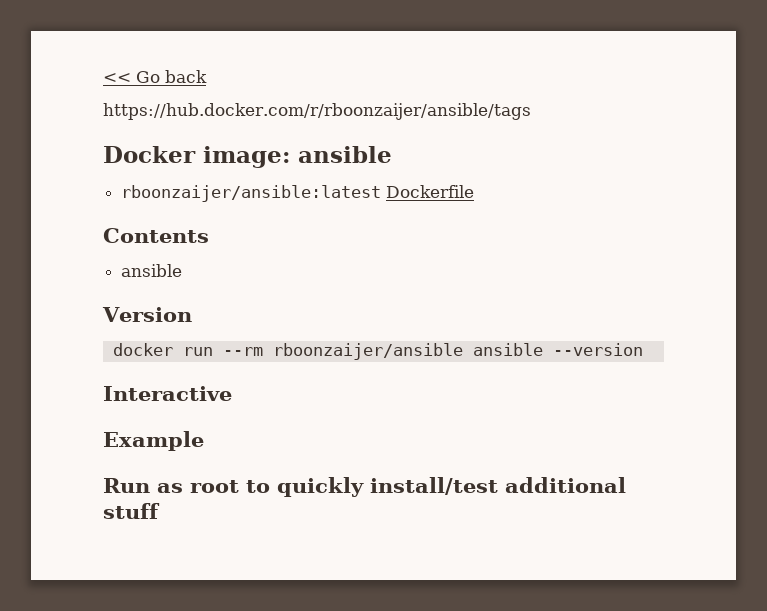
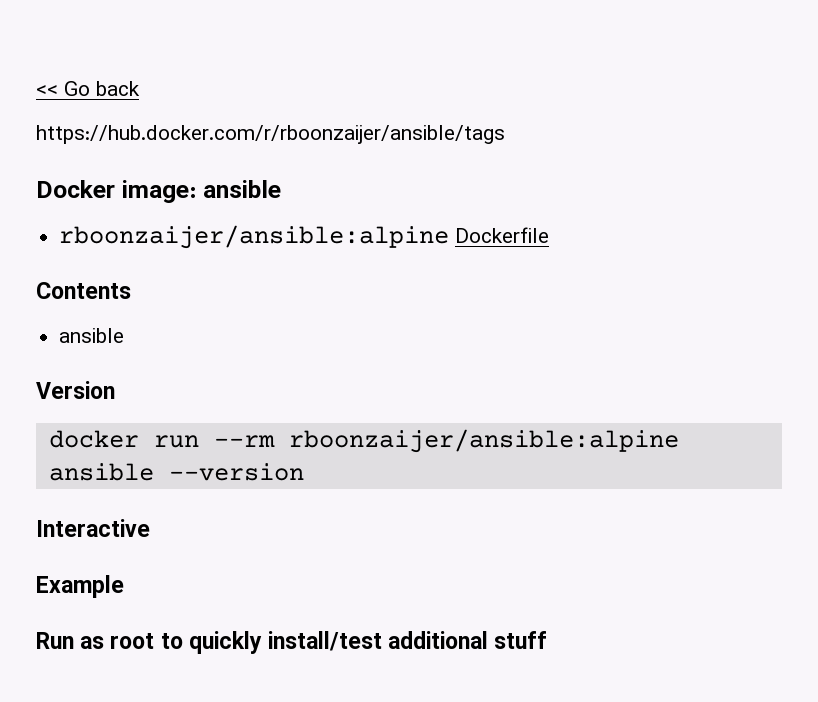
[121,185,382,202] rboonzaijer/ansible:latest -> [59,225,450,249] rboonzaijer/ansible:alpine
[272,343,463,360] rboonzaijer/ansible -> [288,429,679,453] rboonzaijer/ansible:alpine

